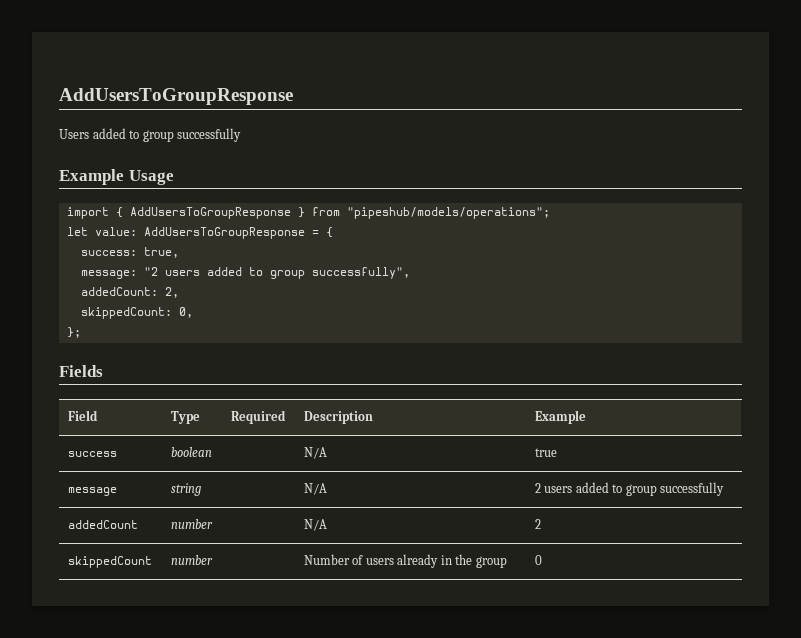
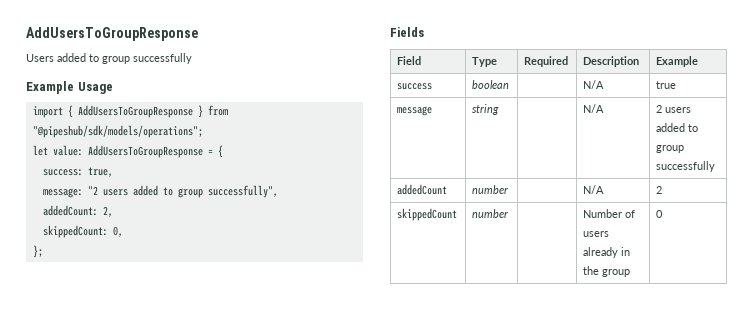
[346,207,550,219] "pipeshub/models/operations"; -> [32,125,203,138] "@pipeshub/sdk/models/operations";

